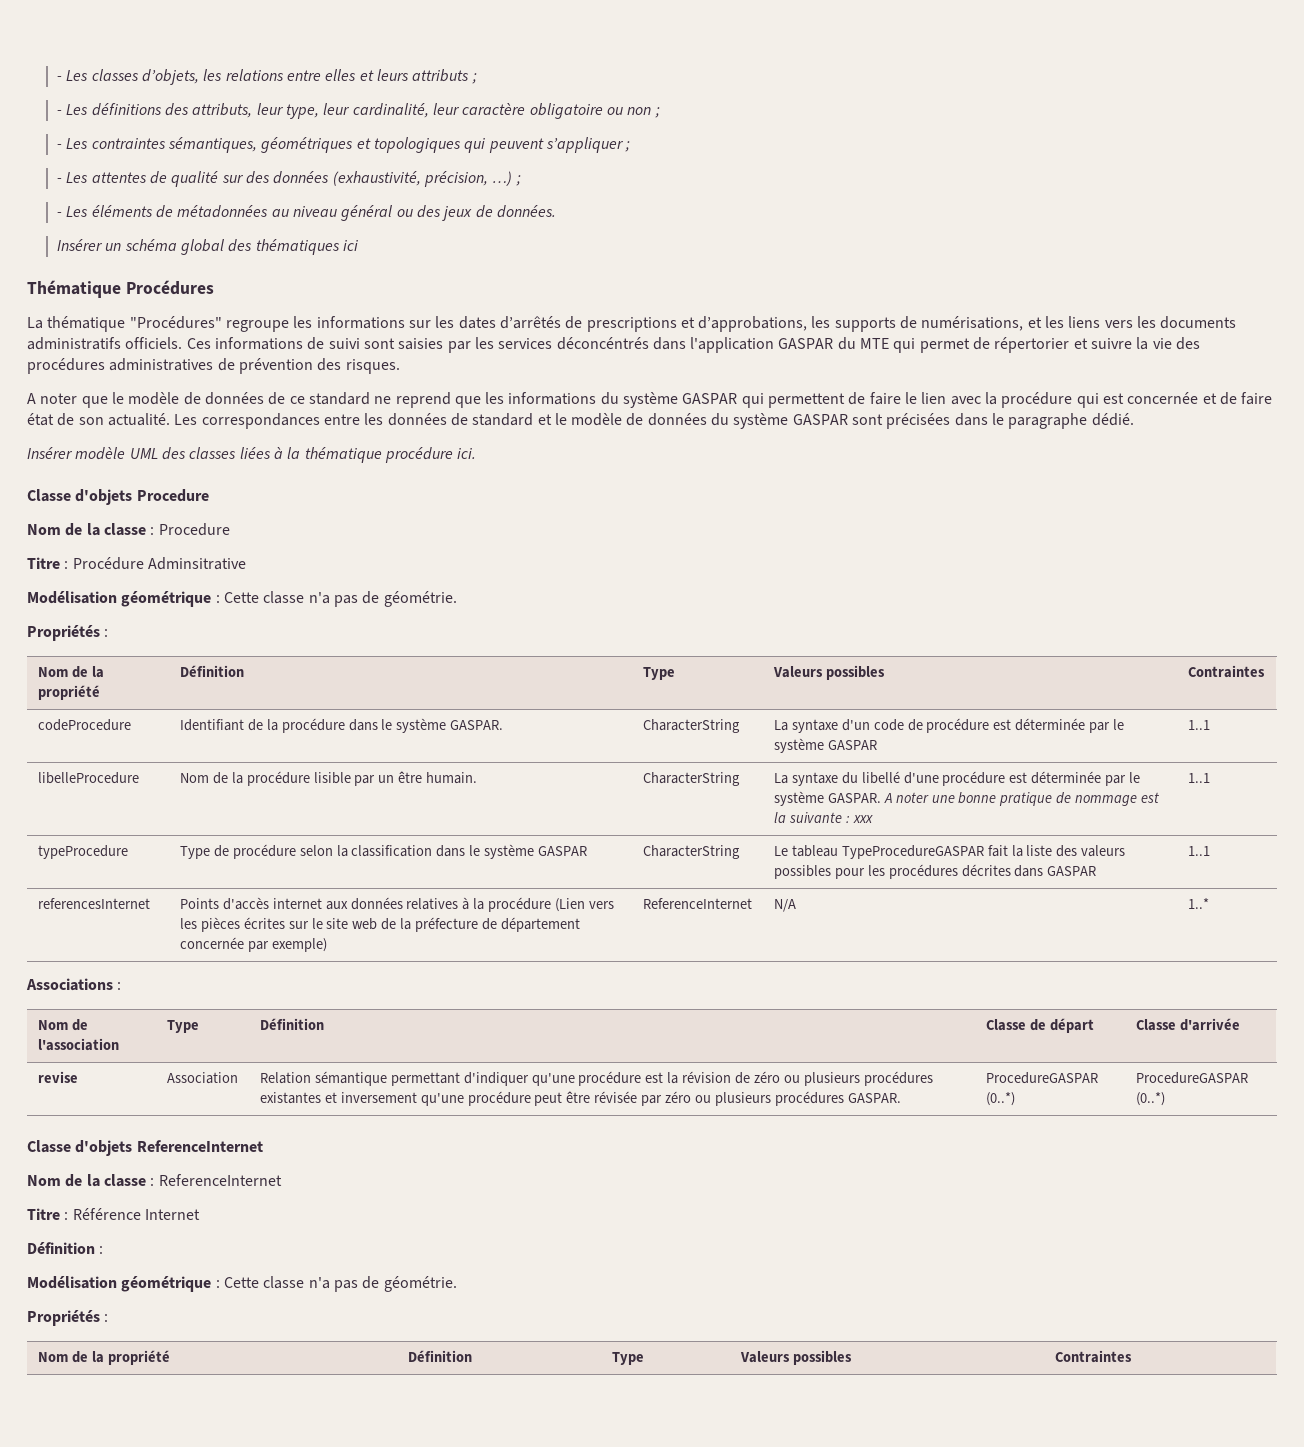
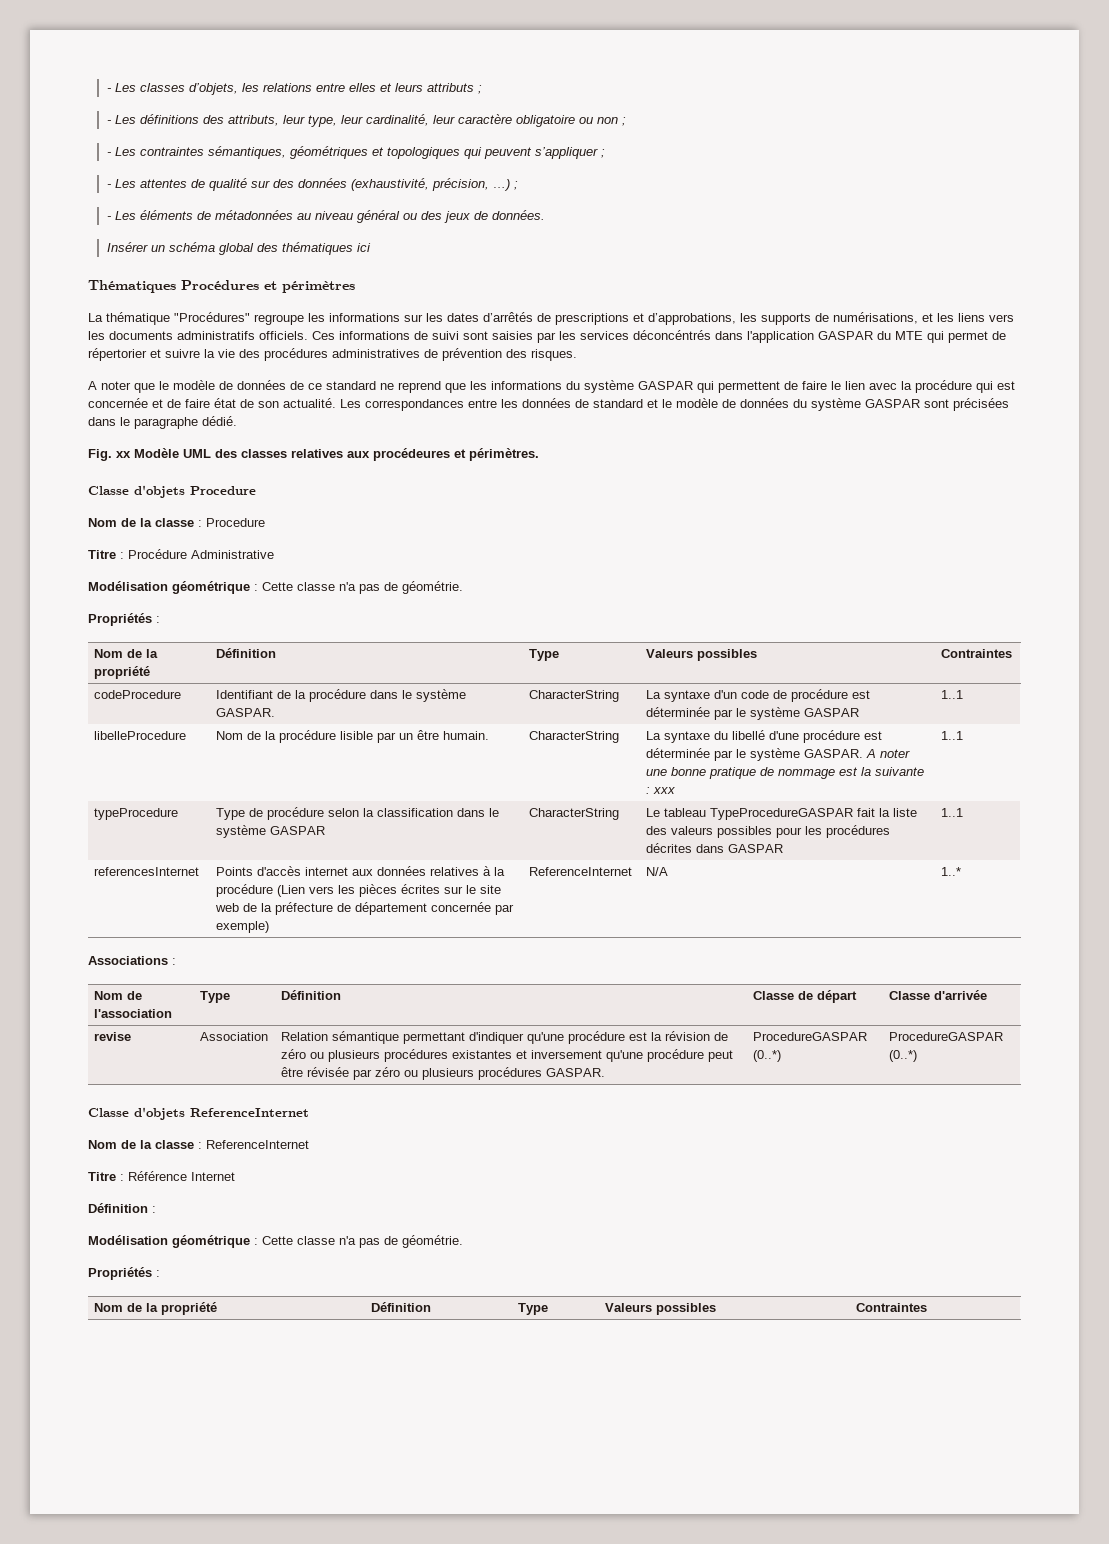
[27,280,121,298] Thématique -> [88,280,176,293] Thématiques
(214, 287) none -> [264,281,355,293] et périmètres
[27,447,477,463] Insérer modèle UML des classes liées à la thématique procédure ici. -> [88,448,539,461] Fig. xx Modèle UML des classes relatives aux procédeures et périmètres.
[147,557,246,570] Adminsitrative -> [191,550,274,559] Administrative

